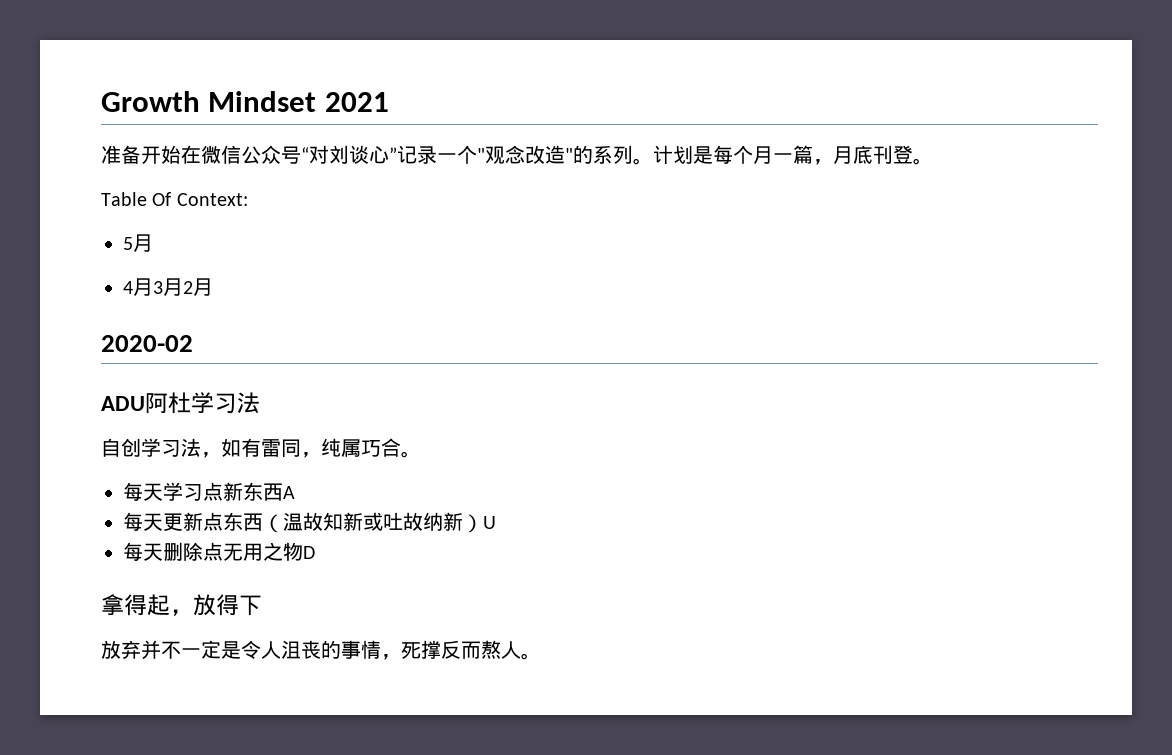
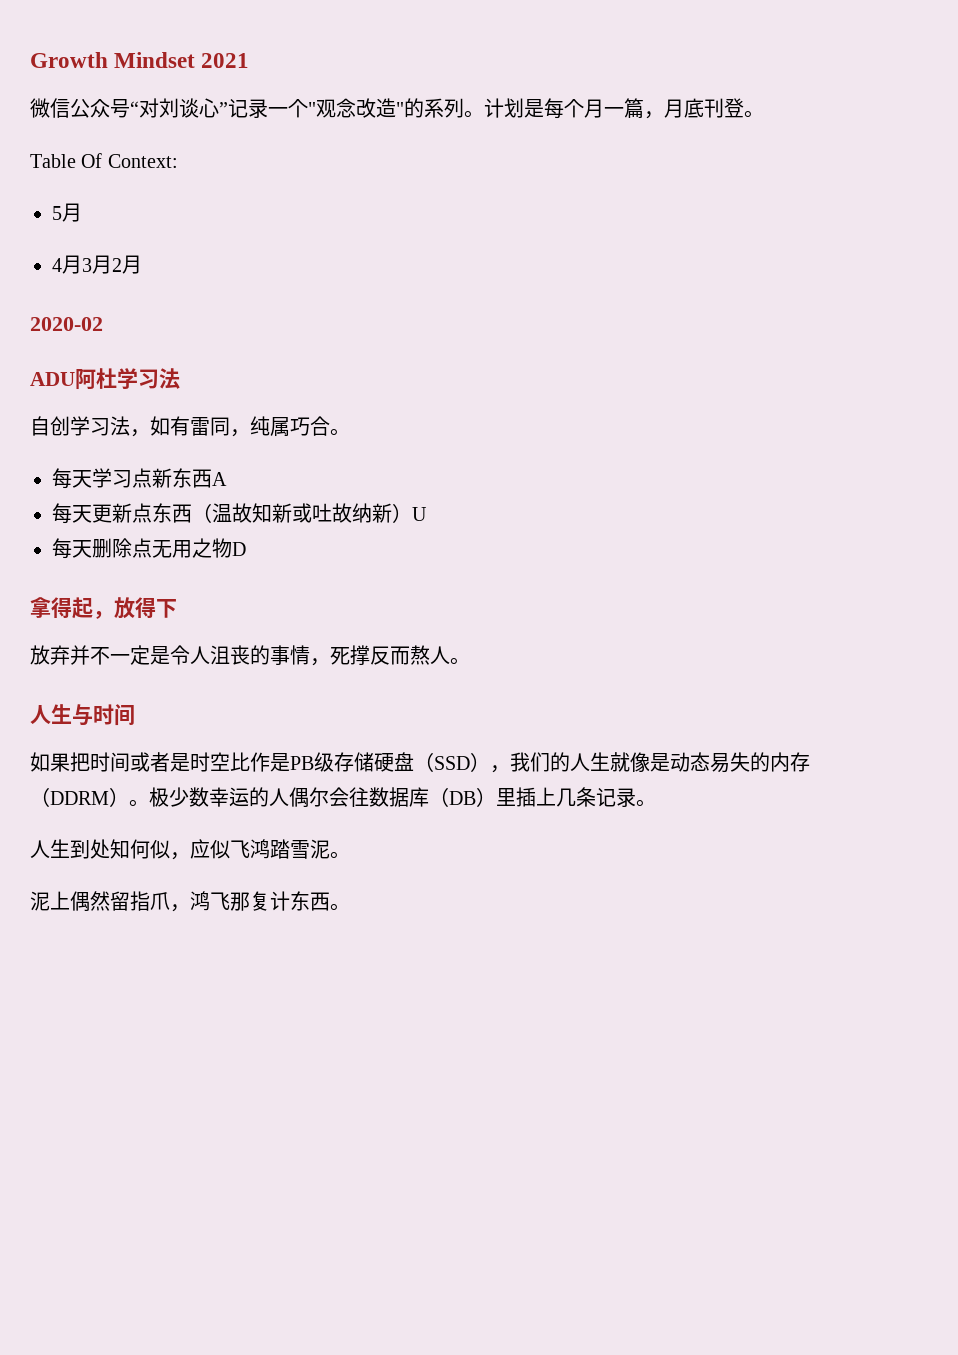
[101,145,201,164] 准备开始在 -> (250, 60) none
(541, 656) none -> [30,704,135,726] [30,752,810,773] [30,787,656,808] [30,839,350,860] [30,891,350,912] // 人生与时间 // 如果把时间或者是时空比作是PB级存储硬盘（SSD），我们的人生就像是动态易失的内存（DDRM）。极少数幸运的人偶尔会往数据库（DB）里插上几条记录。 // 人生到处知何似，应似飞鸿踏雪泥。 // 泥上偶然留指爪，鸿飞那复计东西。

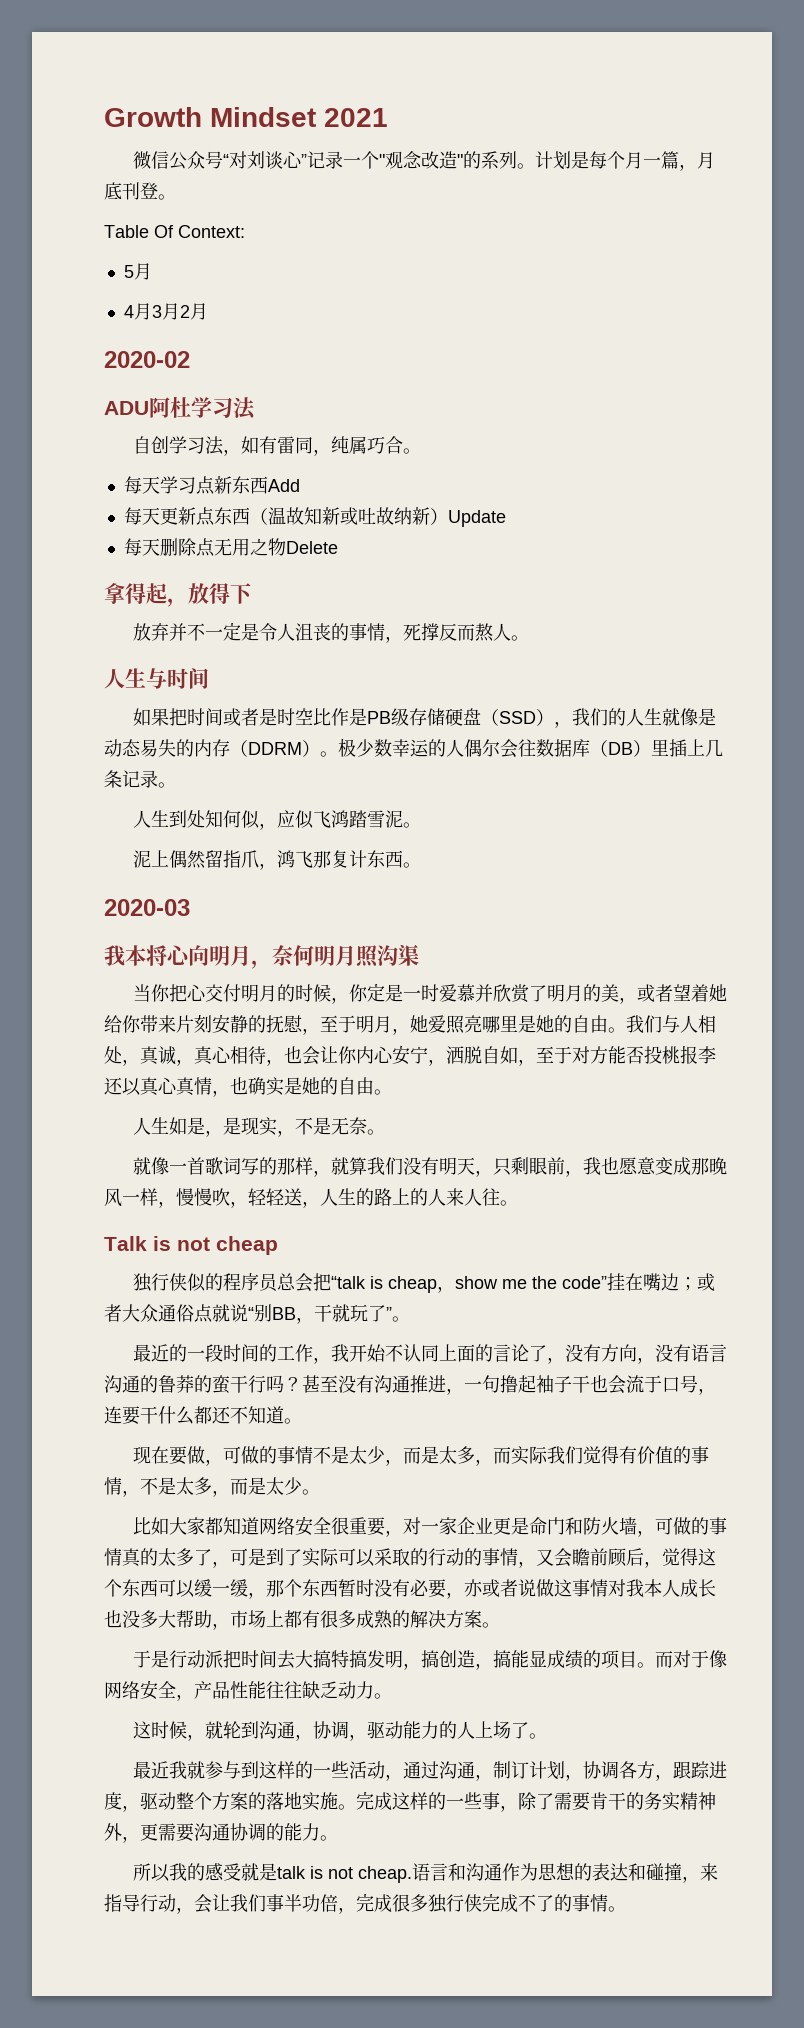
[212,472,227,486] A -> [267,479,300,492] Add
[412,507,427,521] U -> [447,510,506,527] Update
[232,542,246,556] D -> [285,541,338,554] Delete
(350, 907) none -> [104,899,190,916] [104,944,419,969] [132,983,727,1004] [104,1014,716,1035] [104,1045,716,1066] [104,1077,392,1097] [132,1117,385,1137] [132,1157,727,1177] [104,1188,518,1208] [104,1236,278,1255] [132,1273,715,1293] [104,1304,410,1324] [132,1344,727,1364] [104,1375,716,1395] [104,1406,302,1425] [132,1446,709,1466] [104,1477,320,1497] [132,1516,727,1537] [104,1548,716,1568] [104,1579,716,1599] [104,1610,500,1630] [132,1650,727,1670] [104,1680,392,1701] [132,1721,547,1741] [132,1761,727,1781] [104,1791,716,1812] [104,1823,338,1843] [132,1862,718,1883] [104,1893,626,1914] // 2020-03 // 我本将心向明月，奈何明月照沟渠 // 当你把心交付明月的时候，你定是一时爱慕并欣赏了明月的美，或者望着她给你带来片刻安静的抚慰，至于明月，她爱照亮哪里是她的自由。我们与人相处，真诚，真心相待，也会让你内心安宁，洒脱自如，至于对方能否投桃报李还以真心真情，也确实是她的自由。 // 人生如是，是现实，不是无奈。 // 就像一首歌词写的那样，就算我们没有明天，只剩眼前，我也愿意变成那晚风一样，慢慢吹，轻轻送，人生的路上的人来人往。 // Talk is not cheap // 独行侠似的程序员总会把“talk is cheap，show me the code”挂在嘴边；或者大众通俗点就说“别BB，干就玩了”。 // 最近的一段时间的工作，我开始不认同上面的言论了，没有方向，没有语言沟通的鲁莽的蛮干行吗？甚至没有沟通推进，一句撸起袖子干也会流于口号，连要干什么都还不知道。 // 现在要做，可做的事情不是太少，而是太多，而实际我们觉得有价值的事情，不是太多，而是太少。 // 比如大家都知道网络安全很重要，对一家企业更是命门和防火墙，可做的事情真的太多了，可是到了实际可以采取的行动的事情，又会瞻前顾后，觉得这个东西可以缓一缓，那个东西暂时没有必要，亦或者说做这事情对我本人成长也没多大帮助，市场上都有很多成熟的解决方案。 // 于是行动派把时间去大搞特搞发明，搞创造，搞能显成绩的项目。而对于像网络安全，产品性能往往缺乏动力。 // 这时候，就轮到沟通，协调，驱动能力的人上场了。 // 最近我就参与到这样的一些活动，通过沟通，制订计划，协调各方，跟踪进度，驱动整个方案的落地实施。完成这样的一些事，除了需要肯干的务实精神外，更需要沟通协调的能力。 // 所以我的感受就是talk is not cheap.语言和沟通作为思想的表达和碰撞，来指导行动，会让我们事半功倍，完成很多独行侠完成不了的事情。

